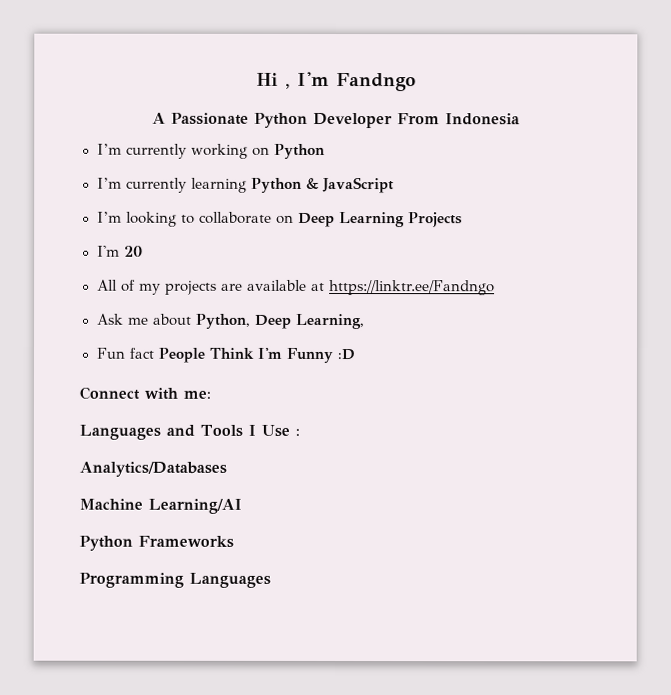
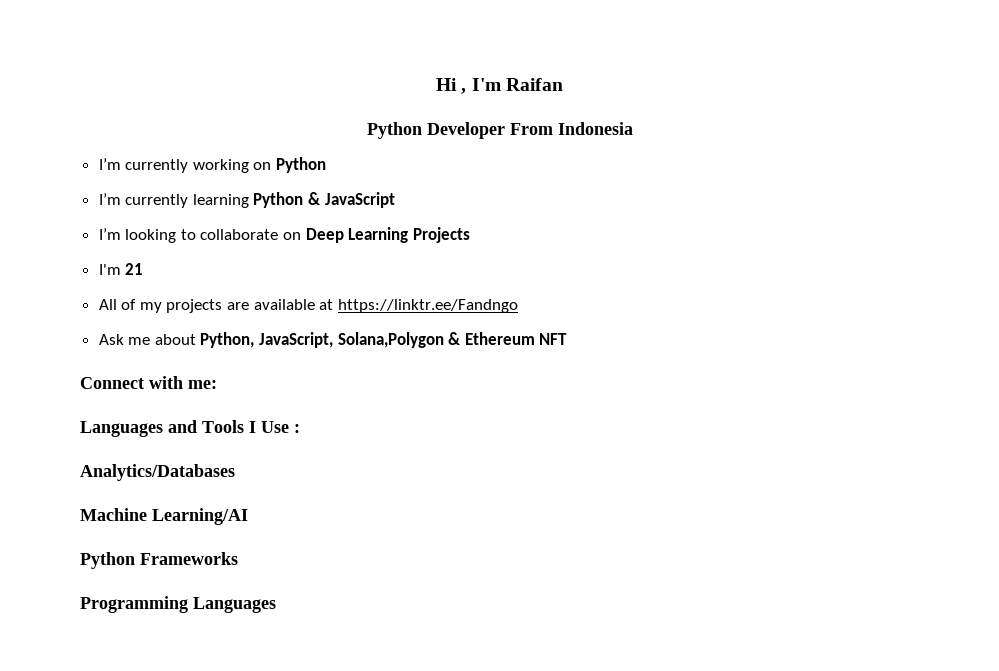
[336,73,416,92] [152,112,249,125] Fandngo // A Passionate -> [505,78,563,91] Raifan //
[123,245,143,257] 20 -> [125,263,144,275] 21
[254,313,365,330] [95,347,355,363] Deep Learning, // Fun fact People Think I'm Funny :D -> [259,332,568,348] JavaScript, Solana,Polygon & Ethereum NFT

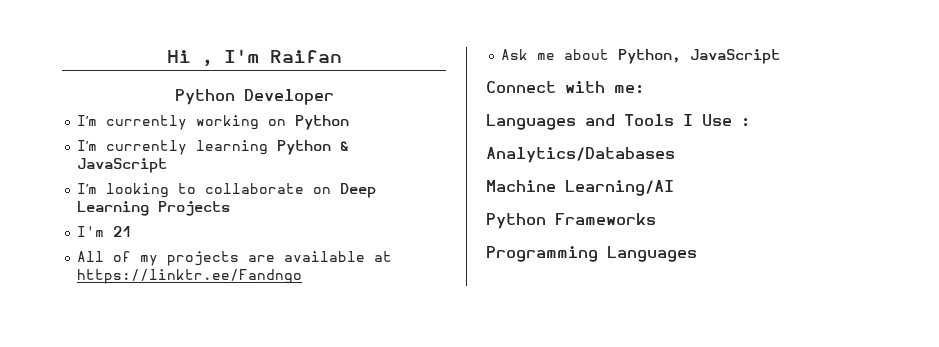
[509,122,633,135] From Indonesia -> (334, 97) none
[259,332,568,348] JavaScript, Solana,Polygon & Ethereum NFT -> [690,49,781,64] JavaScript

